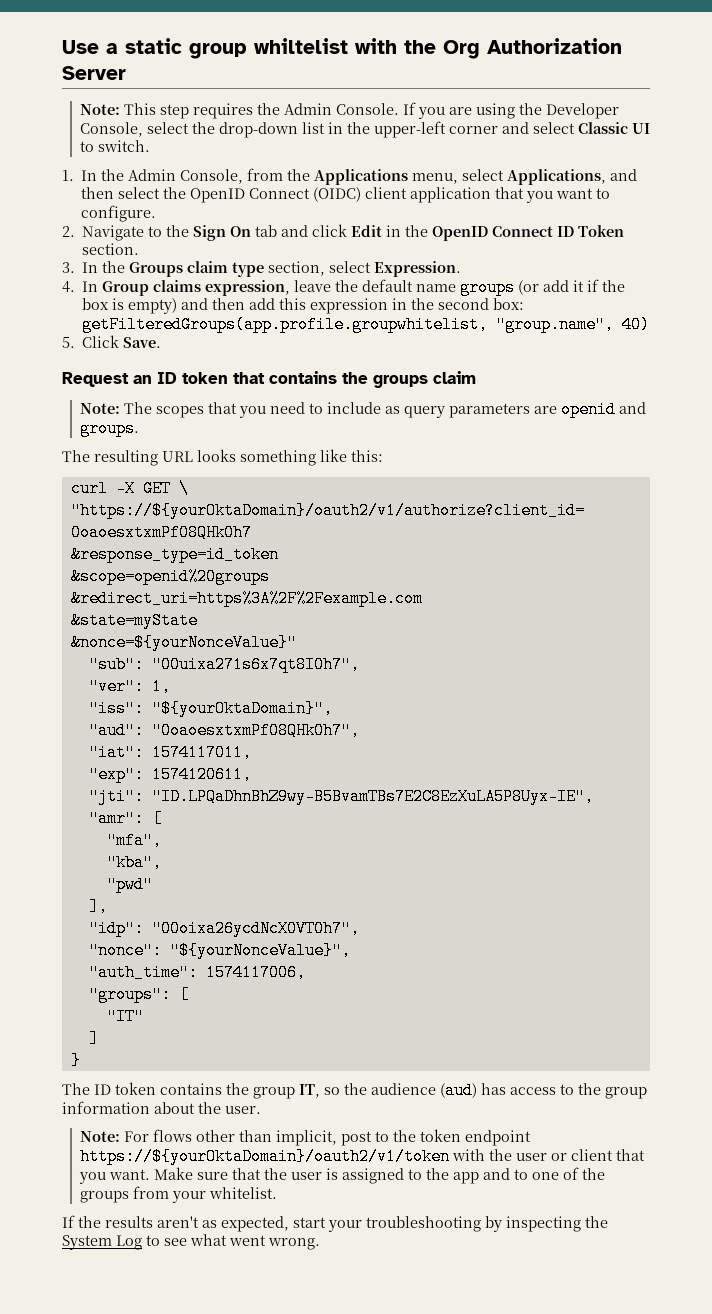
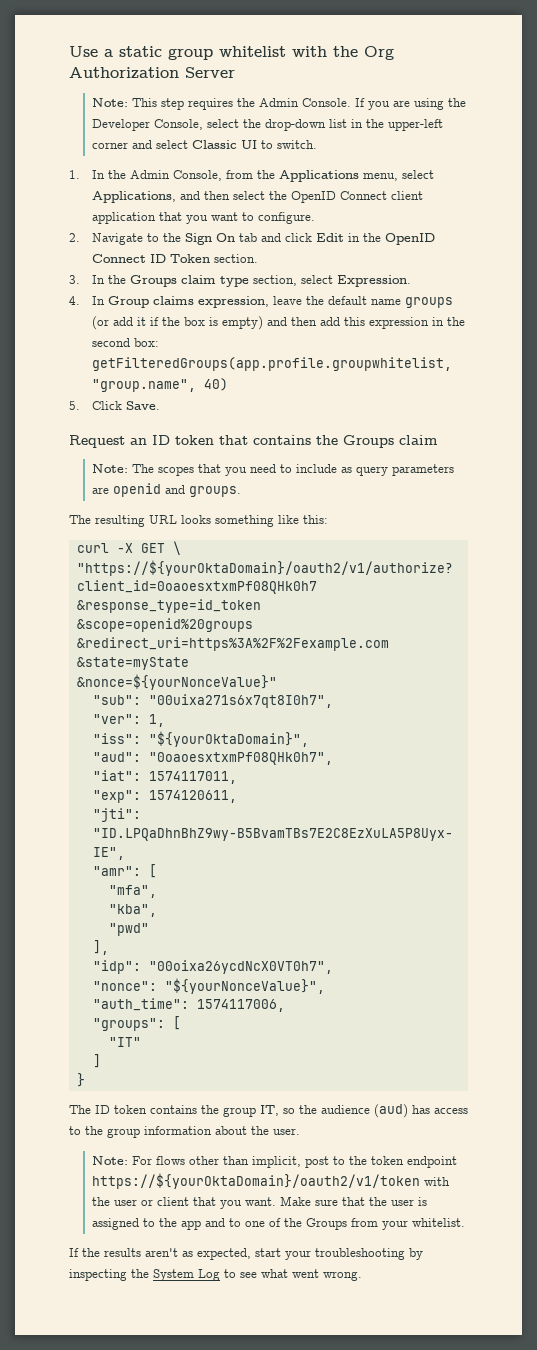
[254,38,348,54] whiltelist -> [219,46,286,57] whitelist
[313,187,362,202] (OIDC) -> (387, 195) none
[373,375,428,388] groups -> [343,435,394,448] Groups
[79,1191,129,1203] groups -> [305,1218,347,1230] Groups

